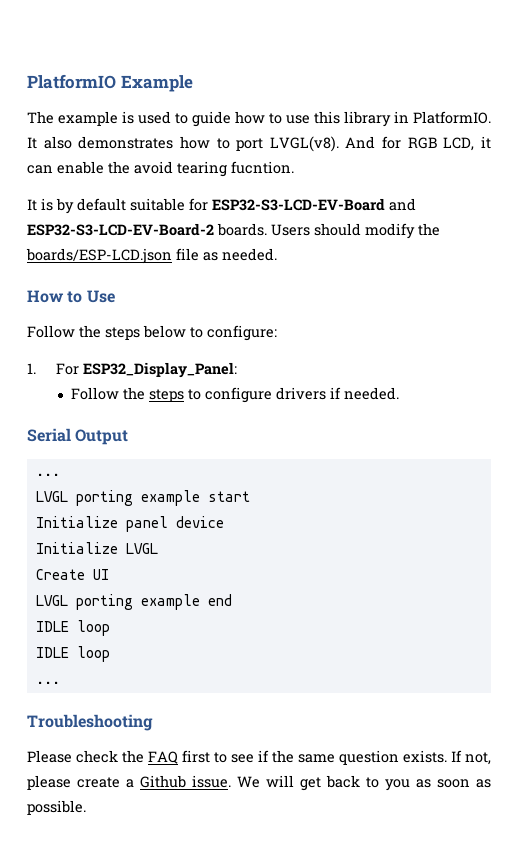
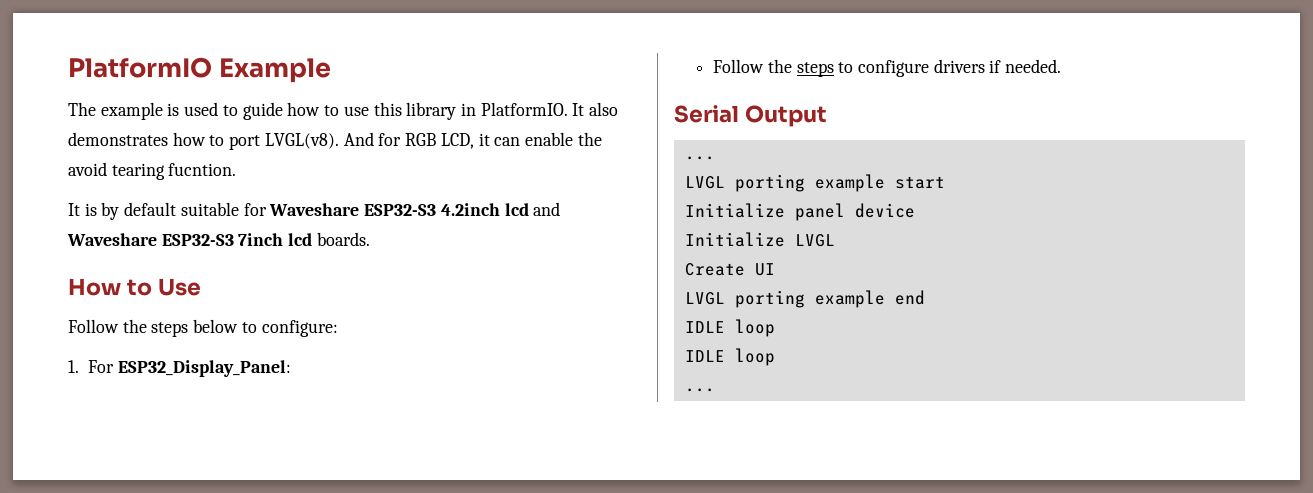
[212,198,416,211] [27,223,440,239] [26,248,277,264] ESP32-S3-LCD-EV-Board and ESP32-S3-LCD-EV-Board-2 boards. Users should modify the boards/ESP-LCD.json file as needed. -> [269,202,561,216] [67,232,370,246] Waveshare ESP32-S3 4.2inch lcd and Waveshare ESP32-S3 7inch lcd boards.
[27,714,153,731] [27,750,491,765] [27,775,491,791] [27,800,86,815] // Troubleshooting // Please check the FAQ first to see if the same question exists. If not, please create a Github issue. We will get back to you as soon as possible. -> (715, 390) none

